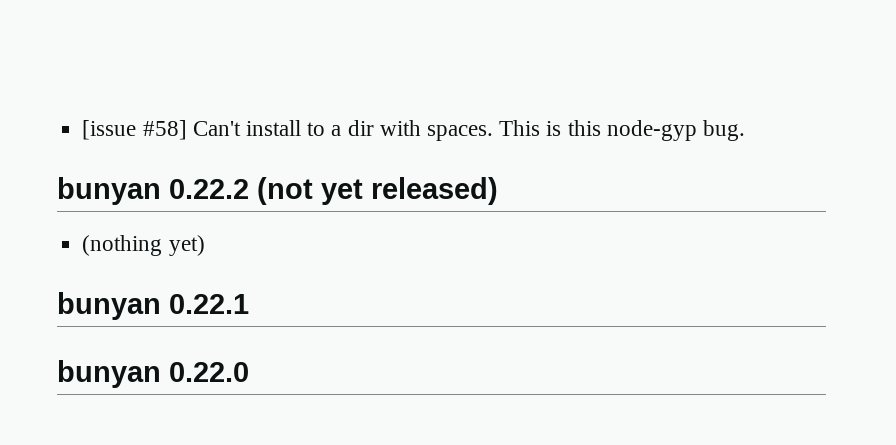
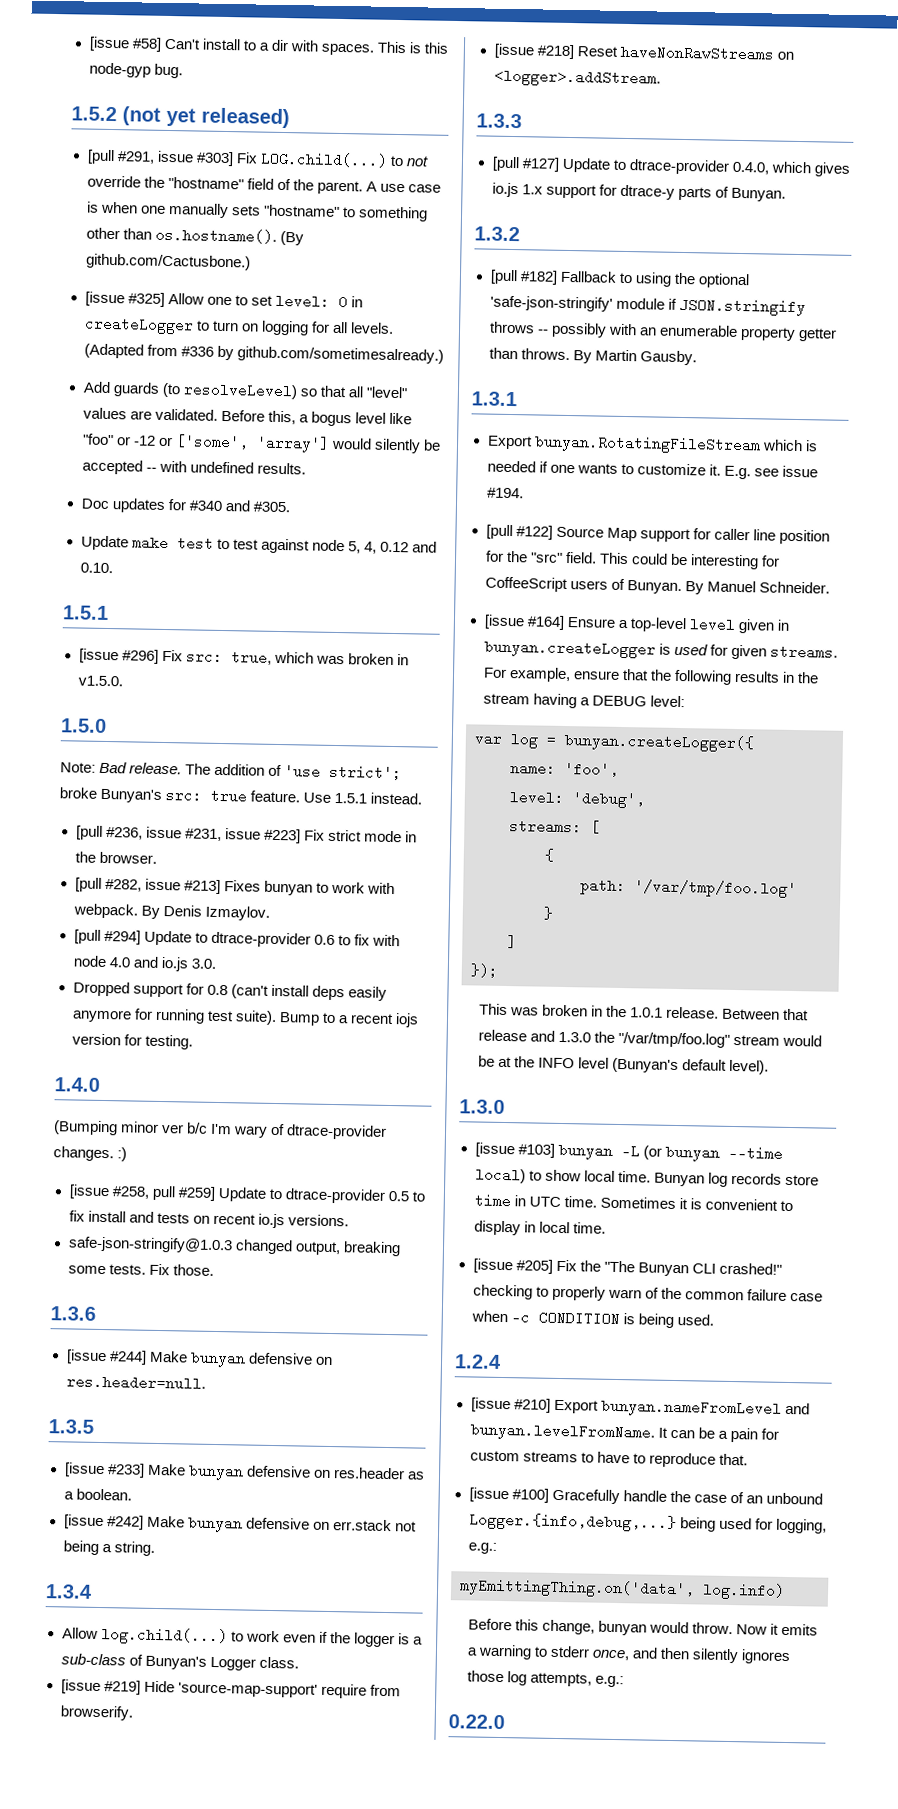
[57,177,249,205] bunyan 0.22.2 -> [71,106,117,122] 1.5.2
[82,235,205,256] [57,292,249,320] [57,360,161,388] (nothing yet) // bunyan 0.22.1 // bunyan -> [86,149,429,168] [86,175,441,195] [86,201,428,222] [85,227,304,246] [85,253,251,271] [84,291,363,310] [83,316,394,336] [83,343,444,364] [82,381,408,400] [82,407,412,427] [81,433,441,454] [81,459,306,475] [80,498,290,513] [80,535,437,554] [79,562,113,574] [62,605,109,621] [78,648,409,666] [77,675,123,687] [60,718,107,733] [60,761,403,781] [59,787,423,805] [75,825,417,844] [74,851,157,864] [74,877,395,896] [72,903,270,921] [73,929,400,948] [72,955,217,972] [72,981,387,1001] [71,1008,419,1028] [71,1033,193,1050] [54,1077,100,1092] [53,1120,388,1140] [53,1146,128,1162] [68,1184,425,1204] [68,1210,349,1229] [67,1236,401,1257] [67,1263,214,1276] [50,1306,96,1321] [65,1349,333,1368] [65,1374,206,1391] [48,1419,94,1434] [63,1462,425,1481] [63,1488,132,1501] [63,1514,417,1533] [62,1540,155,1556] [45,1584,93,1599] [61,1627,423,1648] [60,1653,299,1671] [60,1679,401,1699] [59,1705,133,1721] [493,43,794,62] [493,68,661,88] [476,113,522,129] [491,156,851,177] [491,182,786,202] [474,226,520,242] [489,269,750,289] [489,295,806,317] [488,321,837,342] [488,347,697,366] [471,391,517,407] [486,434,818,455] [486,460,818,480] [486,487,524,499] [485,524,830,545] [484,550,780,570] [484,576,830,595] [483,614,790,634] [483,639,838,660] [482,667,819,685] [482,693,685,709] [474,731,754,753] [510,761,619,777] [509,790,645,809] [509,819,600,835] [544,848,554,862] [580,878,797,899] [543,906,553,920] [507,935,517,950] [470,963,498,978] [478,1003,810,1021] [477,1029,823,1048] [477,1055,770,1075] [459,1099,505,1114] [474,1142,783,1162] [474,1167,819,1187] [473,1193,793,1212] [473,1220,606,1236] [472,1258,782,1277] [472,1284,823,1302] [470,1310,714,1328] [454,1354,502,1369] [470,1397,810,1418] [469,1422,779,1443] [469,1450,748,1468] [468,1487,823,1505] [468,1512,827,1534] [467,1542,497,1554] [459,1578,785,1600] [467,1618,819,1636] [466,1644,792,1665] [466,1670,624,1688] [pull #291, issue #303] Fix LOG.child(...) to not override the "hostname" field of the parent. A use case is when one manually sets "hostname" to something other than os.hostname(). (By github.com/Cactusbone.) // [issue #325] Allow one to set level: 0 in createLogger to turn on logging for all levels. (Adapted from #336 by github.com/sometimesalready.) // Add guards (to resolveLevel) so that all "level" values are validated. Before this, a bogus level like "foo" or -12 or ['some', 'array'] would silently be accepted -- with undefined results. // Doc updates for #340 and #305. // Update make test to test against node 5, 4, 0.12 and 0.10. // 1.5.1 // [issue #296] Fix src: true, which was broken in v1.5.0. // 1.5.0 // Note: Bad release. The addition of 'use strict'; broke Bunyan's src: true feature. Use 1.5.1 instead. // [pull #236, issue #231, issue #223] Fix strict mode in the browser. // [pull #282, issue #213] Fixes bunyan to work with webpack. By Denis Izmaylov. // [pull #294] Update to dtrace-provider 0.6 to fix with node 4.0 and io.js 3.0. // Dropped support for 0.8 (can't install deps easily anymore for running test suite). Bump to a recent iojs version for testing. // 1.4.0 // (Bumping minor ver b/c I'm wary of dtrace-provider changes. :) // [issue #258, pull #259] Update to dtrace-provider 0.5 to fix install and tests on recent io.js versions. // safe-json-stringify@1.0.3 changed output, breaking some tests. Fix those. // 1.3.6 // [issue #244] Make bunyan defensive on res.header=null. // 1.3.5 // [issue #233] Make bunyan defensive on res.header as a boolean. // [issue #242] Make bunyan defensive on err.stack not being a string. // 1.3.4 // Allow log.child(...) to work even if the logger is a sub-class of Bunyan's Logger class. // [issue #219] Hide 'source-map-support' require from browserify. // [issue #218] Reset haveNonRawStreams on <logger>.addStream. // 1.3.3 // [pull #127] Update to dtrace-provider 0.4.0, which gives io.js 1.x support for dtrace-y parts of Bunyan. // 1.3.2 // [pull #182] Fallback to using the optional 'safe-json-stringify' module if JSON.stringify throws -- possibly with an enumerable property getter than throws. By Martin Gausby. // 1.3.1 // Export bunyan.RotatingFileStream which is needed if one wants to customize it. E.g. see issue #194. // [pull #122] Source Map support for caller line position for the "src" field. This could be interesting for CoffeeScript users of Bunyan. By Manuel Schneider. // [issue #164] Ensure a top-level level given in bunyan.createLogger is used for given streams. For example, ensure that the following results in the stream having a DEBUG level: // var log = bunyan.createLogger({ // name: 'foo', // level: 'debug', // streams: [ // { // path: '/var/tmp/foo.log' // } // ] // }); // This was broken in the 1.0.1 release. Between that release and 1.3.0 the "/var/tmp/foo.log" stream would be at the INFO level (Bunyan's default level). // 1.3.0 // [issue #103] bunyan -L (or bunyan --time local) to show local time. Bunyan log records store time in UTC time. Sometimes it is convenient to display in local time. // [issue #205] Fix the "The Bunyan CLI crashed!" checking to properly warn of the common failure case when -c CONDITION is being used. // 1.2.4 // [issue #210] Export bunyan.nameFromLevel and bunyan.levelFromName. It can be a pain for custom streams to have to reproduce that. // [issue #100] Gracefully handle the case of an unbound Logger.{info,debug,...} being used for logging, e.g.: // myEmittingThing.on('data', log.info) // Before this change, bunyan would throw. Now it emits a warning to stderr once, and then silently ignores those log attempts, e.g.: //

